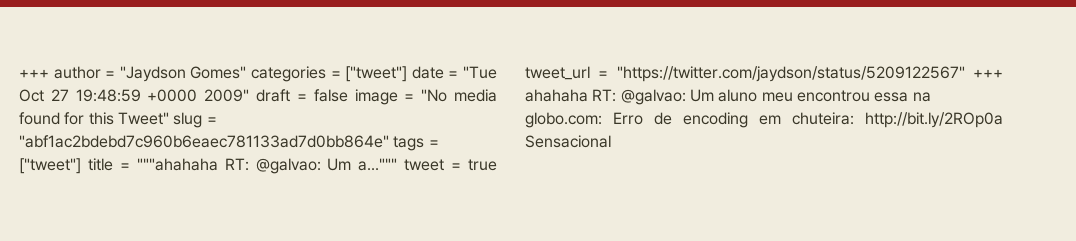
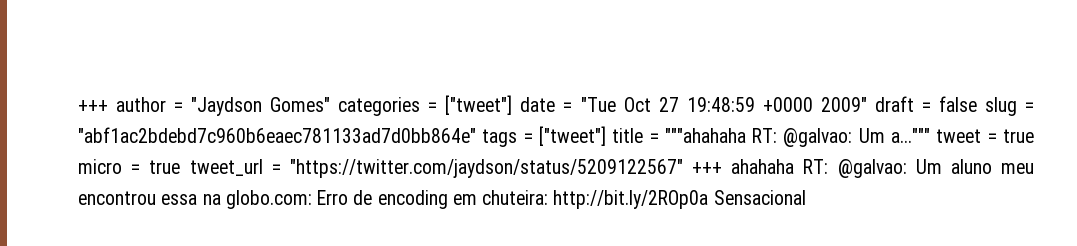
[354,89,497,105] [19,112,169,125] image = "No media found for this Tweet" -> (977, 104) none
(497, 165) none -> [78,159,181,174] micro = true

